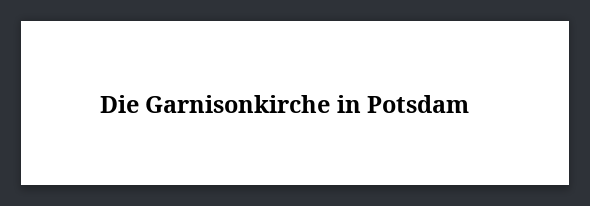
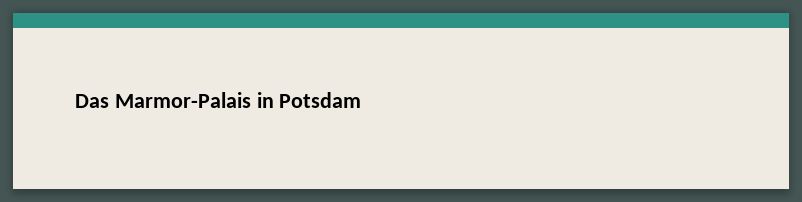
[100,95,331,113] Die Garnisonkirche -> [75,92,251,108] Das Marmor-Palais

